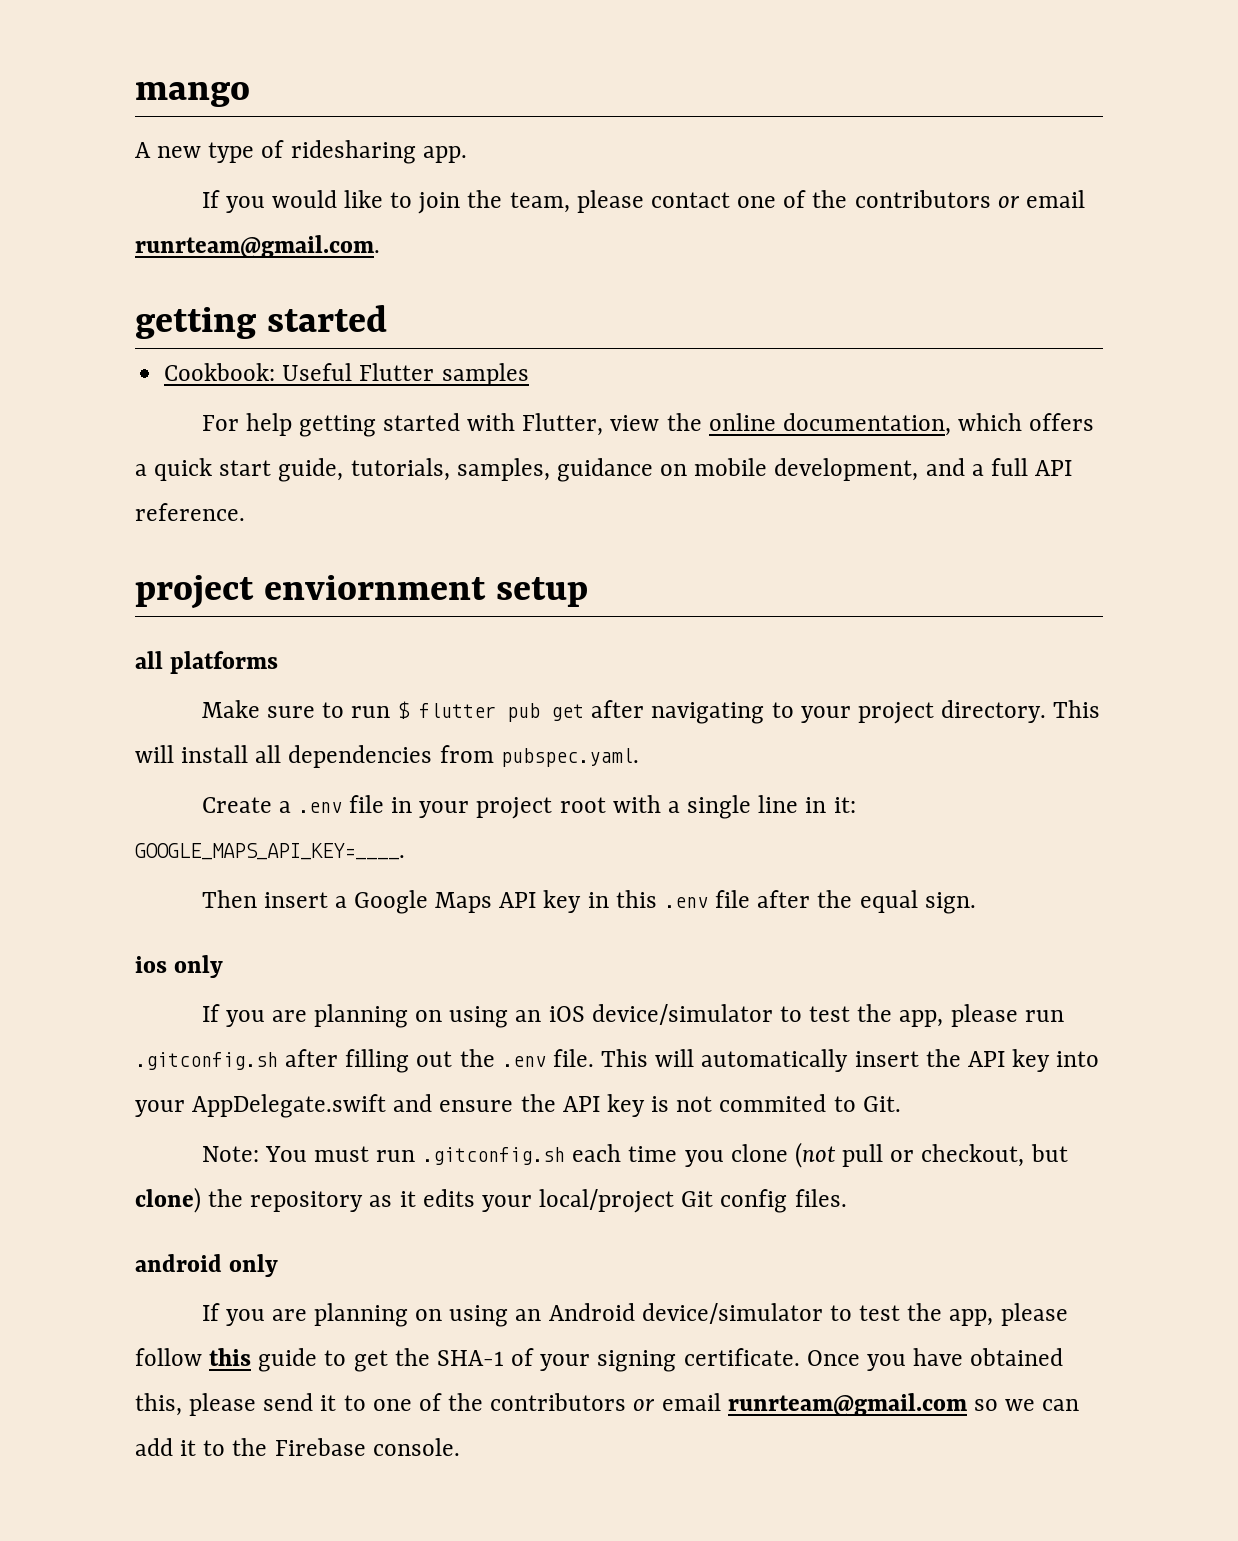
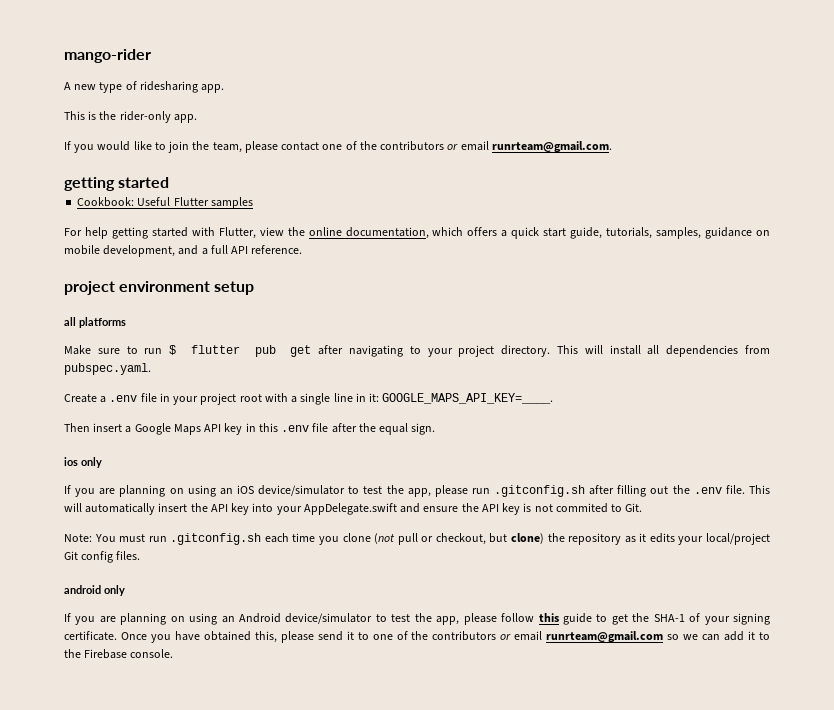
[135,82,250,107] mango -> [64,49,151,63] mango-rider
(467, 154) none -> [64,111,197,123] // This is the rider-only app.
[264,575,487,600] enviornment -> [119,281,211,292] environment

